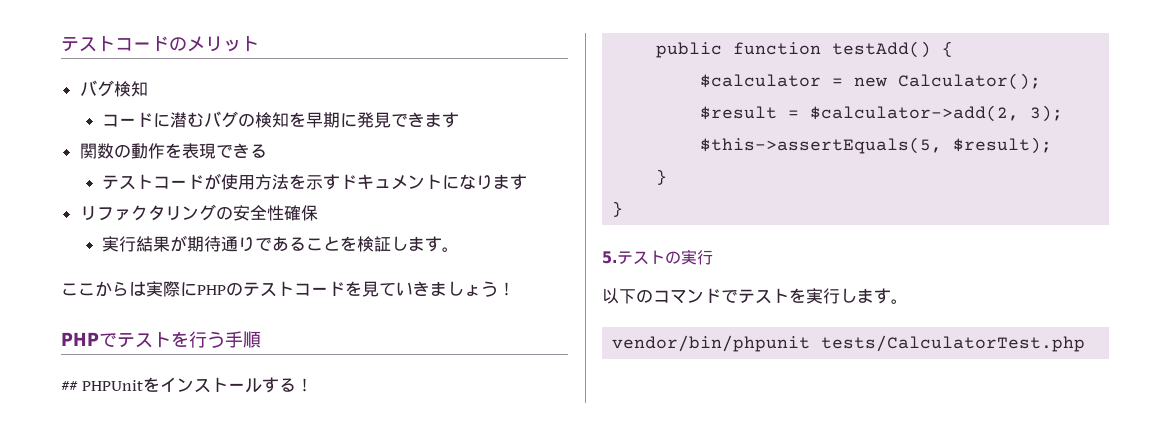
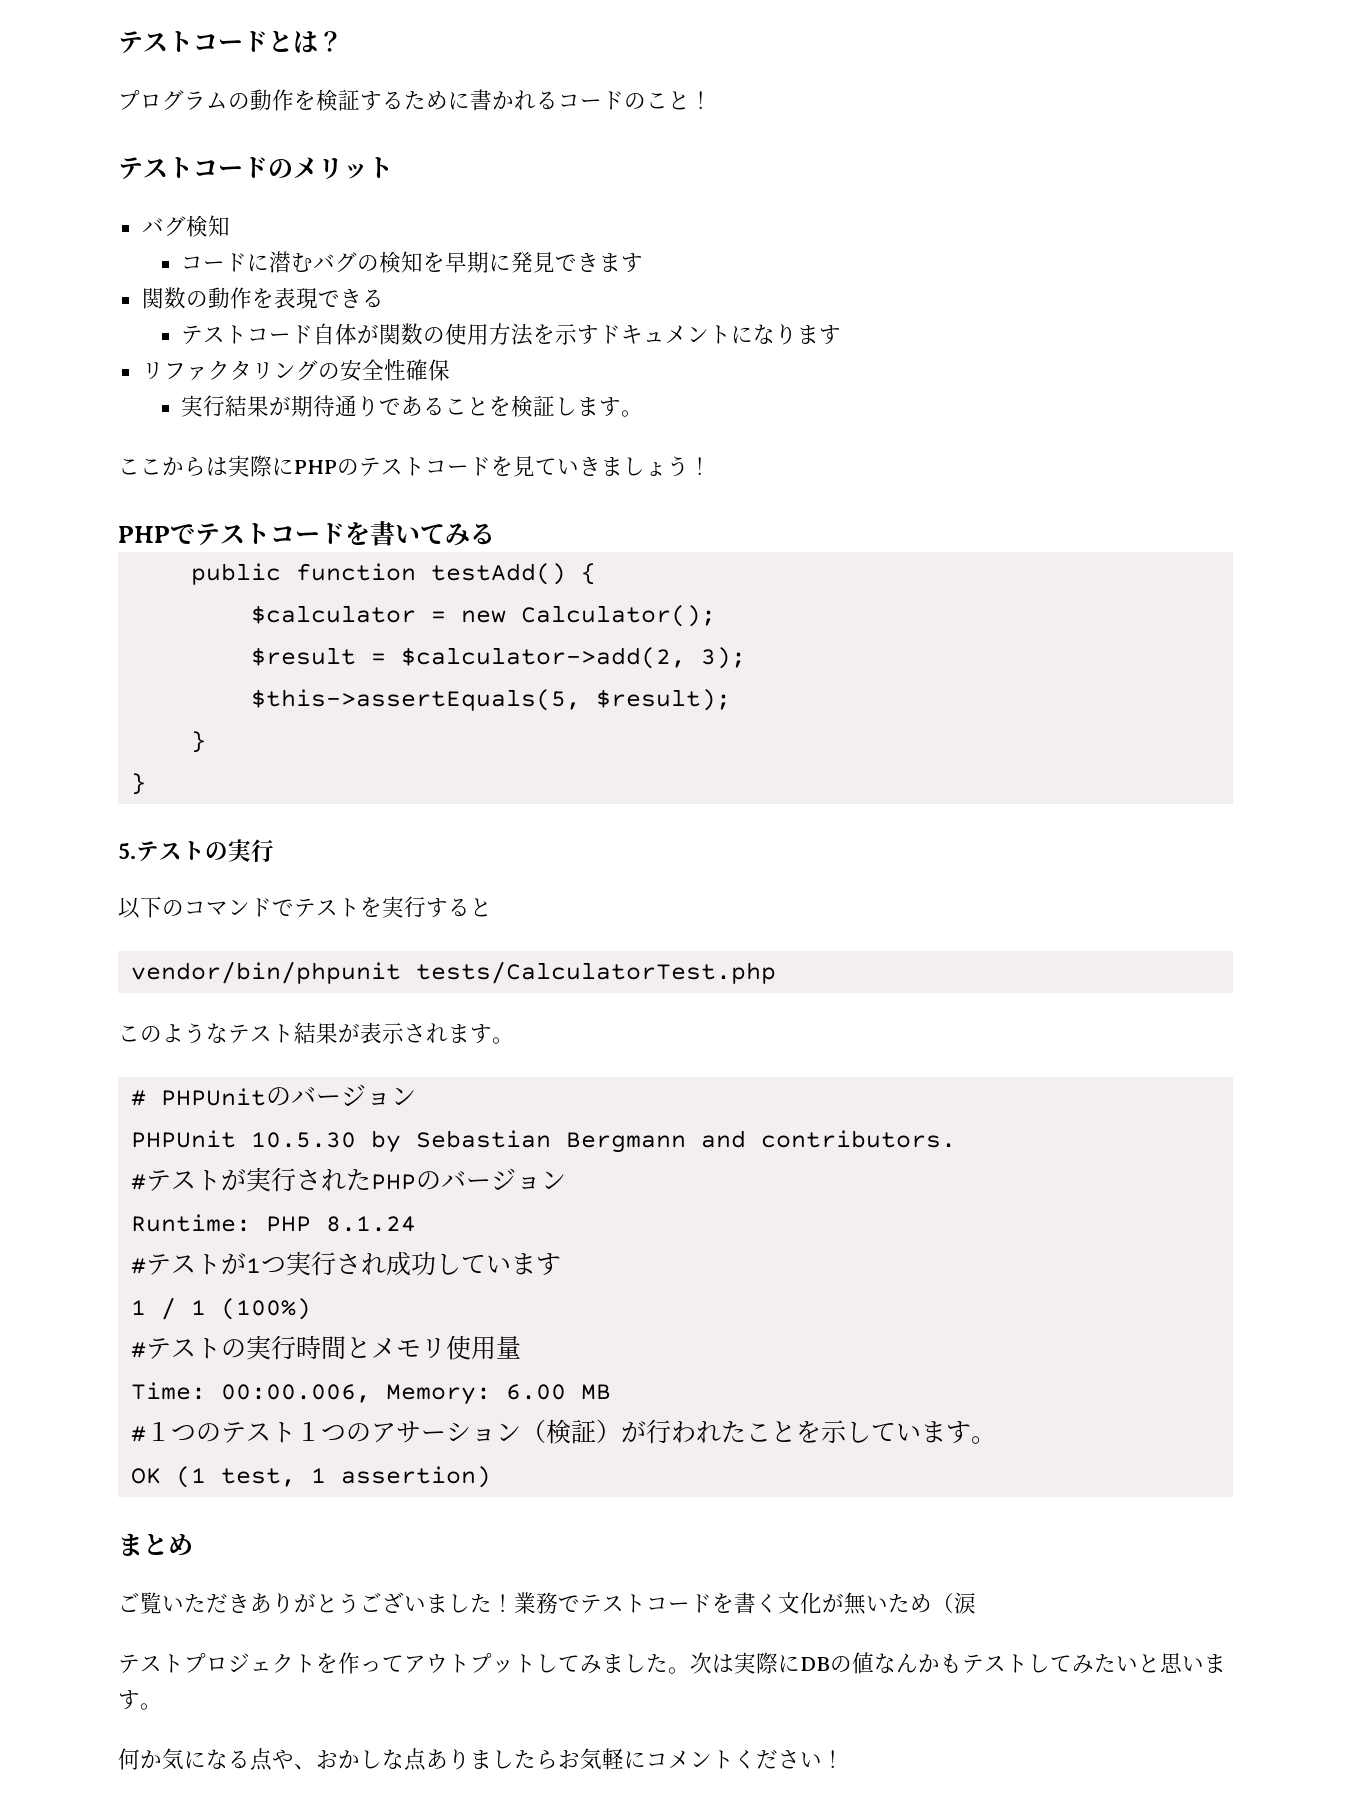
[61,36,169,52] テストコード -> [118,30,343,54] [118,89,712,111] [118,157,268,180] テストコードとは？ // プログラムの動作を検証するために書かれるコードのこと！ // テストコード
[203,173,221,190] が -> [313,323,446,345] 自体が関数の
[171,331,261,348] [61,377,313,393] を行う手順 // ## PHPUnitをインストールする！ -> [270,521,495,546] コードを書いてみる
[840,288,908,304] [612,335,1086,352] します。 // vendor/bin/phpunit tests/CalculatorTest.php -> [426,898,492,918] [130,961,776,984] [118,1022,514,1044] [130,1084,416,1106] [130,1130,956,1153] [130,1167,566,1192] [130,1214,416,1232] [130,1251,561,1276] [130,1297,311,1320] [130,1335,521,1360] [130,1382,611,1405] [130,1419,996,1444] [130,1466,491,1488] [118,1533,193,1556] [118,1592,976,1615] [118,1652,1226,1674] [118,1690,162,1710] [118,1748,844,1771] すると // vendor/bin/phpunit tests/CalculatorTest.php // このようなテスト結果が表示されます。 // # PHPUnitのバージョン // PHPUnit 10.5.30 by Sebastian Bergmann and contributors. // #テストが実行されたPHPのバージョン // Runtime: PHP 8.1.24 // #テストが1つ実行され成功しています // 1 / 1 (100%) // #テストの実行時間とメモリ使用量 // Time: 00:00.006, Memory: 6.00 MB // #１つのテスト１つのアサーション（検証）が行われたことを示しています。 // OK (1 test, 1 assertion) // まとめ // ご覧いただきありがとうございました！業務でテストコードを書く文化が無いため（涙 // テストプロジェクトを作ってアウトプットしてみました。次は実際にDBの値なんかもテストしてみたいと思います。 // 何か気になる点や、おかしな点ありましたらお気軽にコメントください！

